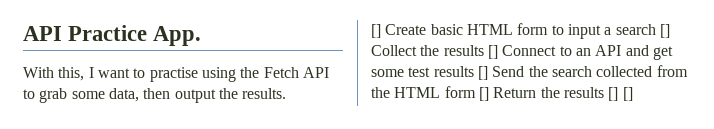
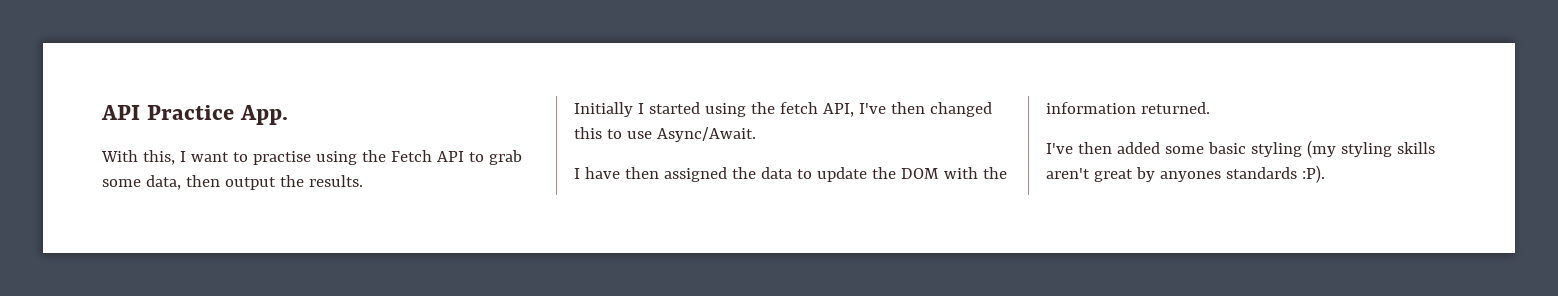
[371,23,670,39] [371,45,673,60] [371,65,688,80] [371,86,633,101] [] Create basic HTML form to input a search [] Collect the results [] Connect to an API and get some test results [] Send the search collected from the HTML form [] Return the results [] [] -> [574,102,992,117] [574,127,756,142] [574,167,1007,182] [1046,102,1210,114] [1046,140,1435,158] [1046,165,1325,183] Initially I started using the fetch API, I've then changed this to use Async/Await. // I have then assigned the data to update the DOM with the information returned. // I've then added some basic styling (my styling skills aren't great by anyones standards :P).

